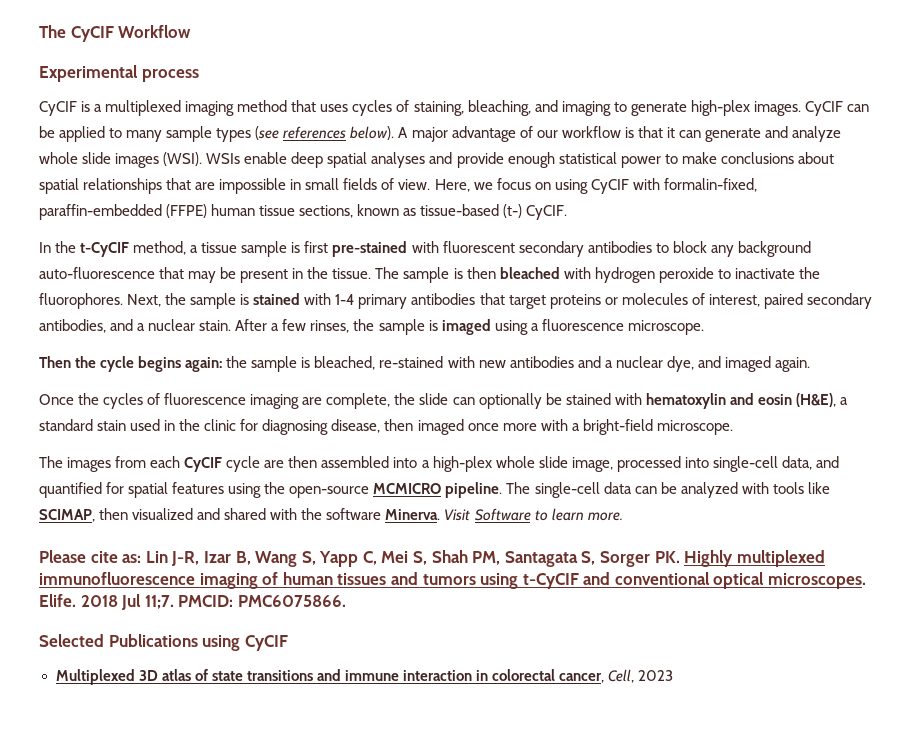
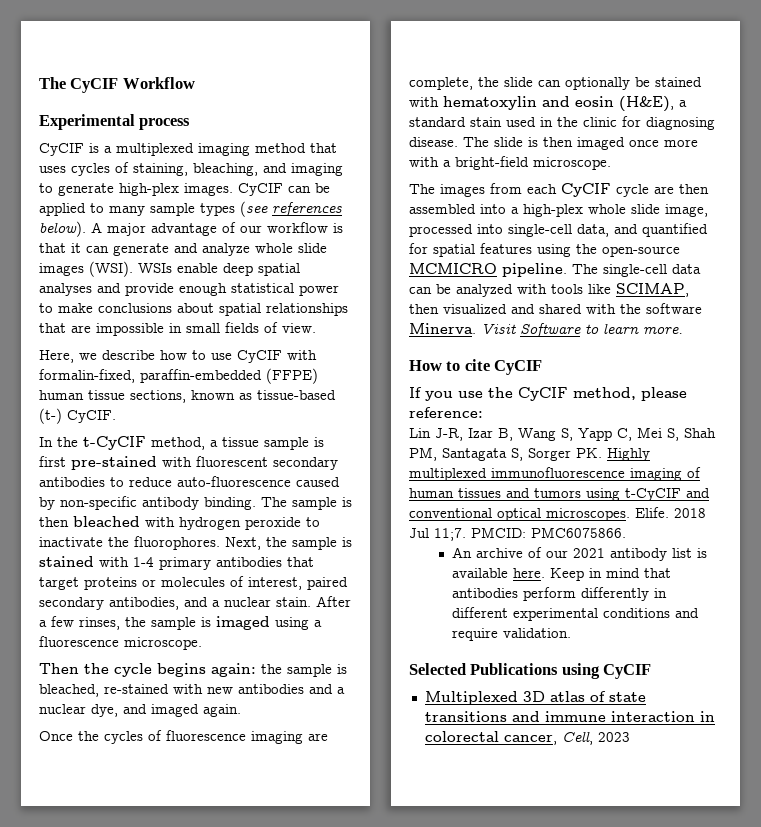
(431, 184) none -> (316, 328) //
[496,178,588,194] focus on using -> [102,350,232,360] describe how to use
[672,241,811,257] [39,267,372,283] block any background auto-fluorescence that may be present in the tissue. -> [129,476,340,487] [39,496,256,510] reduce auto-fluorescence caused by non-specific antibody binding.
[331,419,381,433] disease, -> [409,137,538,147] disease. The slide is
[39,550,142,563] Please cite as: -> [409,359,543,375] [409,387,687,401] [409,407,483,418] How to cite CyCIF // If you use the CyCIF method, please reference: //
(346, 601) none -> [451,547,707,561] [451,568,671,581] [451,587,667,601] [451,607,699,621] [451,628,571,641] // An archive of our 2021 antibody list is available here. Keep in mind that antibodies perform differently in different experimental conditions and require validation.

